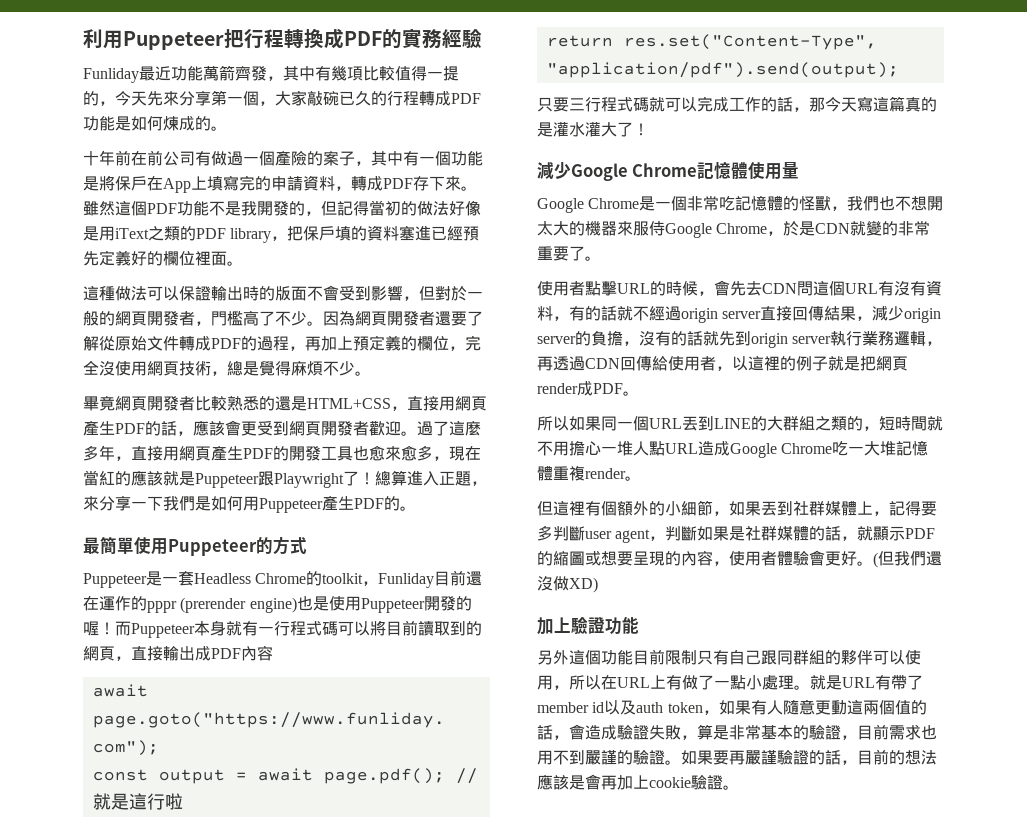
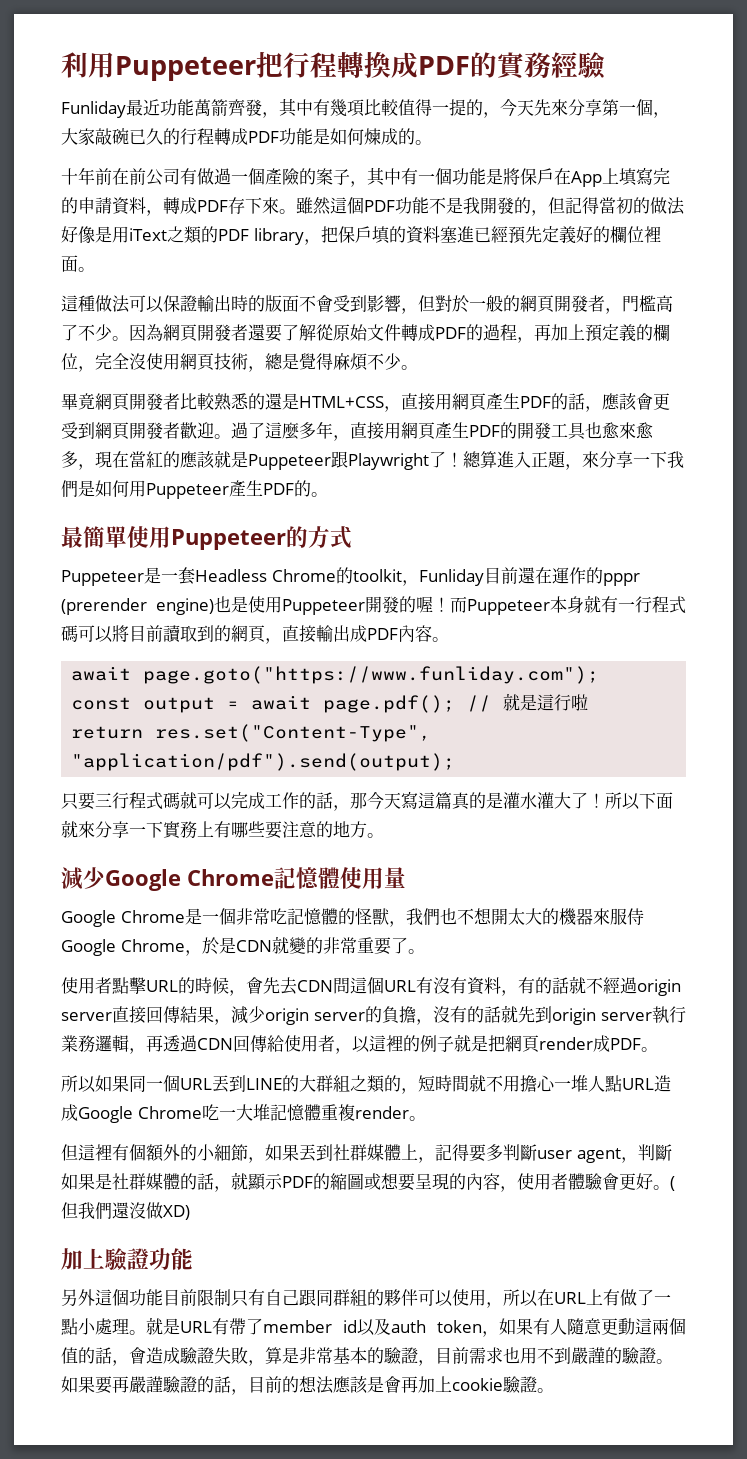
(273, 653) none -> [432,637,449,642] 。
(649, 129) none -> [605,792,673,810] [61,820,384,839] 所以下面就來分享一下實務上有哪些要注意的地方。

